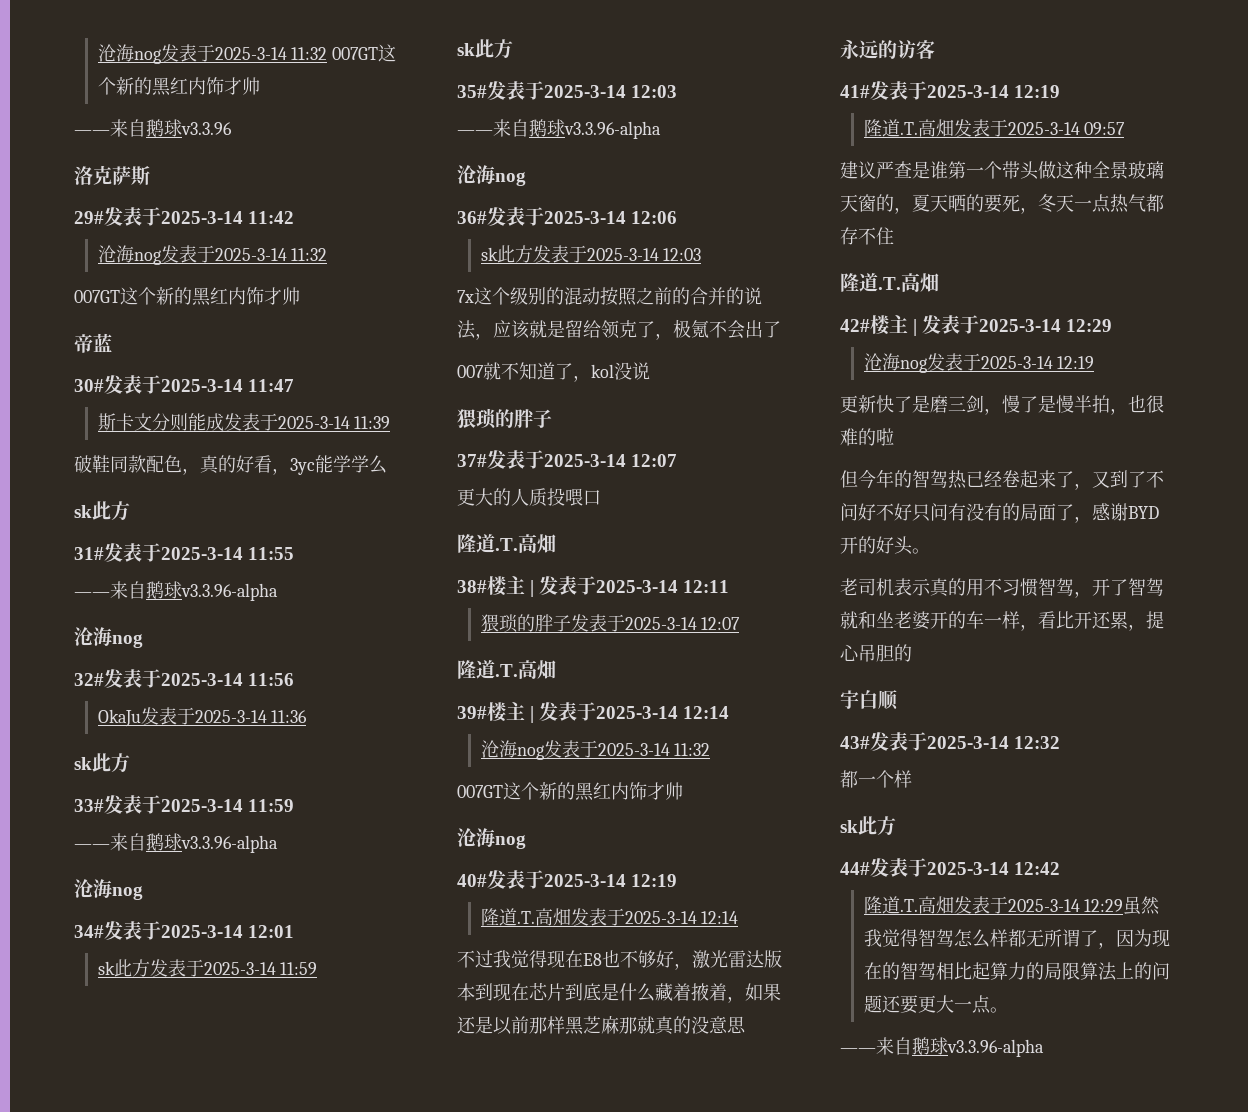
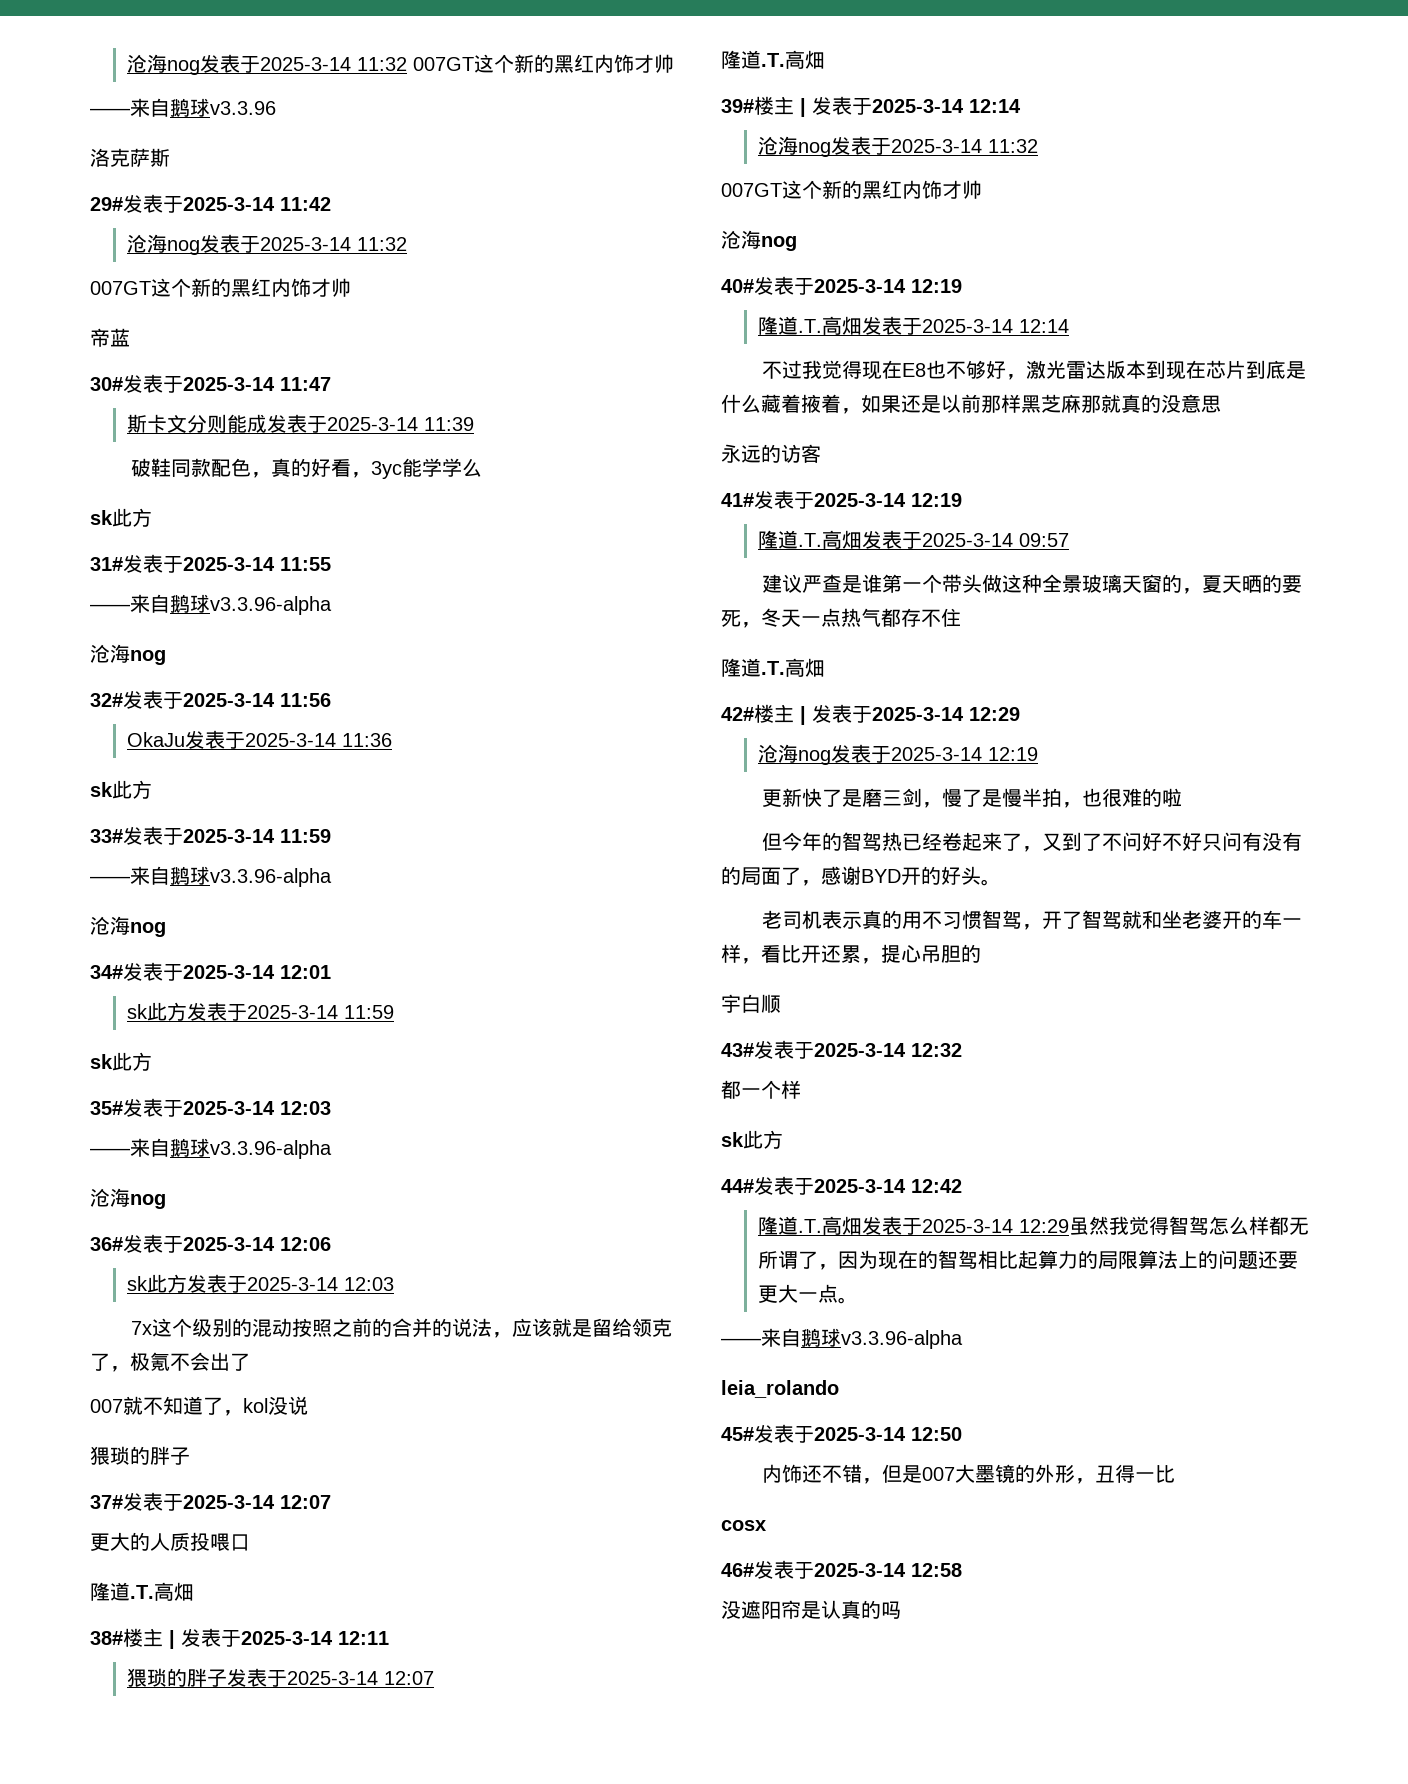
(1044, 1048) none -> [721,1380,839,1398] [721,1424,962,1443] [762,1464,1176,1484] [721,1520,766,1531] [721,1560,962,1579] [721,1600,901,1619] // leia_rolando // 45#发表于2025-3-14 12:50 // 内饰还不错，但是007大墨镜的外形，丑得一比 // cosx // 46#发表于2025-3-14 12:58 // 没遮阳帘是认真的吗

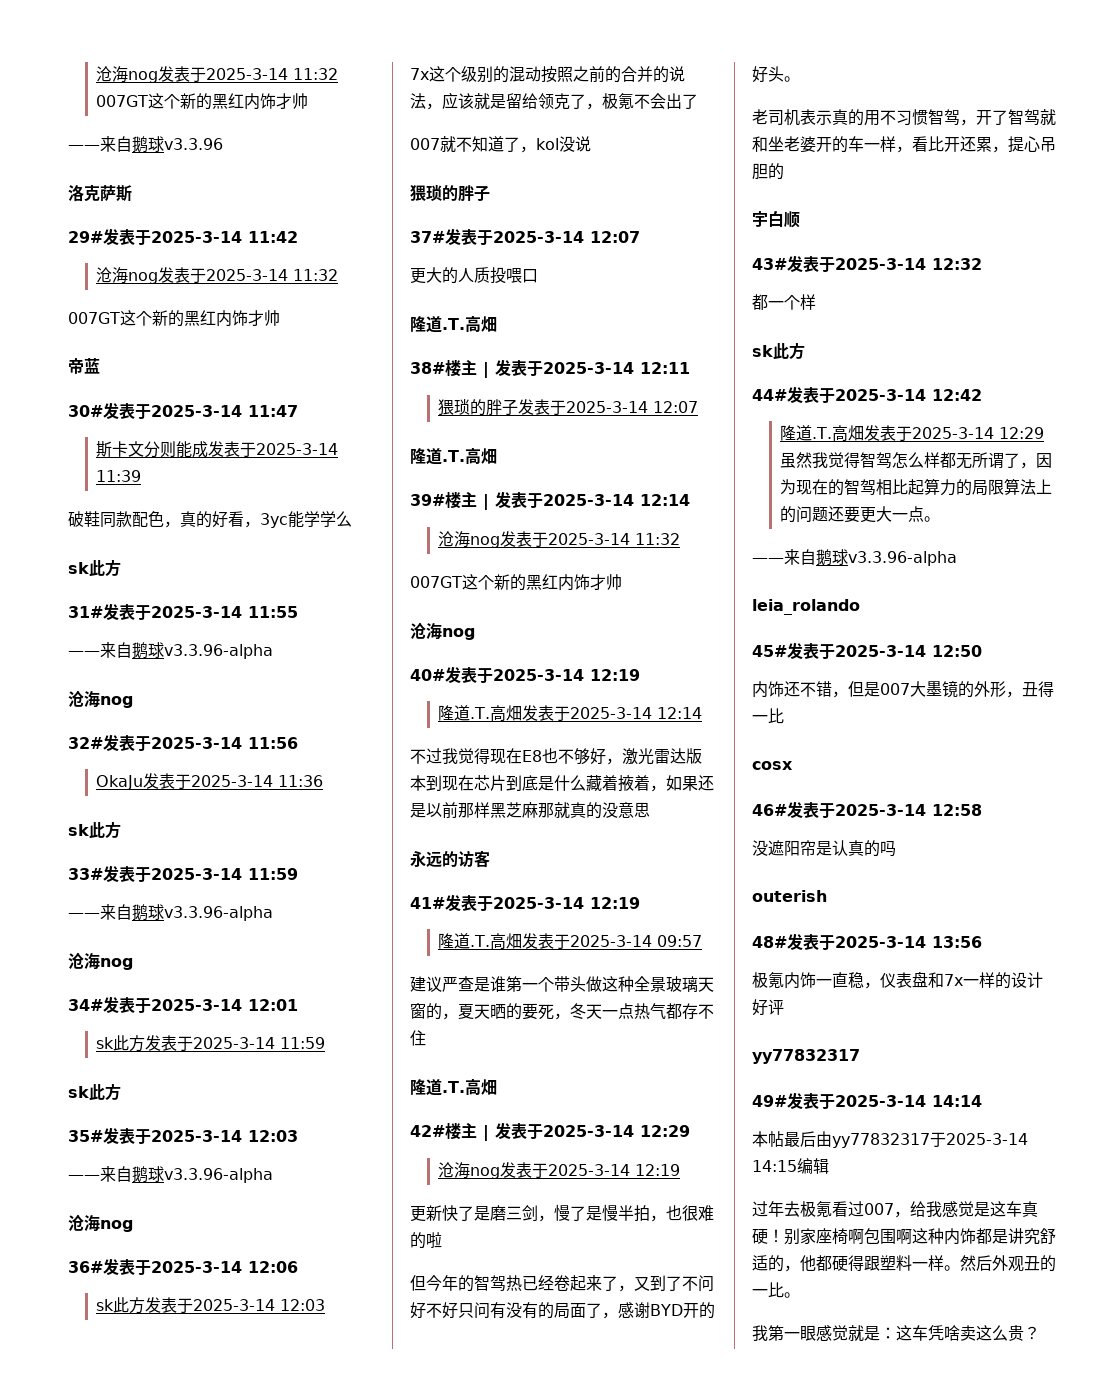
(901, 1610) none -> [752,890,827,902] [752,933,982,951] [752,971,1043,989] [752,999,784,1016] [752,1049,860,1064] [752,1092,982,1110] [752,1131,1028,1148] [752,1158,829,1174] [752,1201,1038,1218] [752,1228,1056,1245] [752,1255,1056,1272] [752,1282,800,1298] [752,1325,1040,1341] // outerish // 48#发表于2025-3-14 13:56 // 极氪内饰一直稳，仪表盘和7x一样的设计好评 // yy77832317 // 49#发表于2025-3-14 14:14 // 本帖最后由yy77832317于2025-3-14 14:15编辑 // 过年去极氪看过007，给我感觉是这车真硬！别家座椅啊包围啊这种内饰都是讲究舒适的，他都硬得跟塑料一样。然后外观丑的一比。 // 我第一眼感觉就是：这车凭啥卖这么贵？

